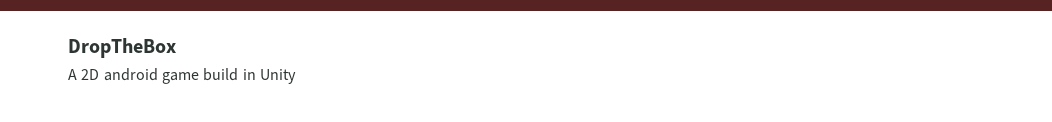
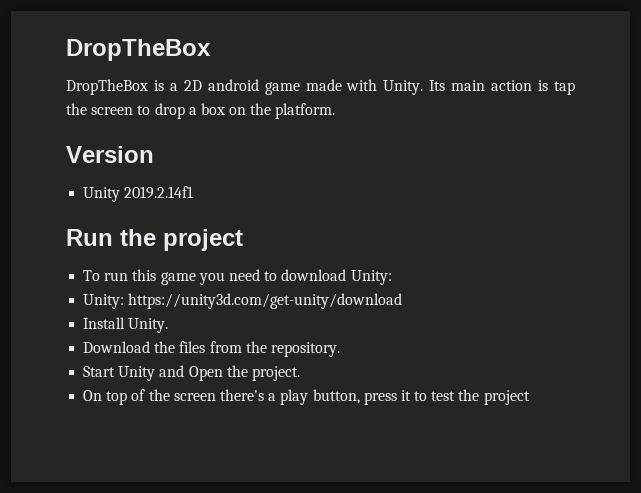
[68,68,296,84] A 2D android game build in Unity -> [66,79,575,95] [66,103,336,119] [66,146,154,163] [83,186,194,202] [66,229,243,251] [83,269,392,285] [83,293,403,309] [83,317,169,333] [83,341,340,357] [83,365,300,381] [83,389,530,405] DropTheBox is a 2D android game made with Unity. Its main action is tap the screen to drop a box on the platform. // Version // Unity 2019.2.14f1 // Run the project // To run this game you need to download Unity: // Unity: https://unity3d.com/get-unity/download // Install Unity. // Download the files from the repository. // Start Unity and Open the project. // On top of the screen there's a play button, press it to test the project

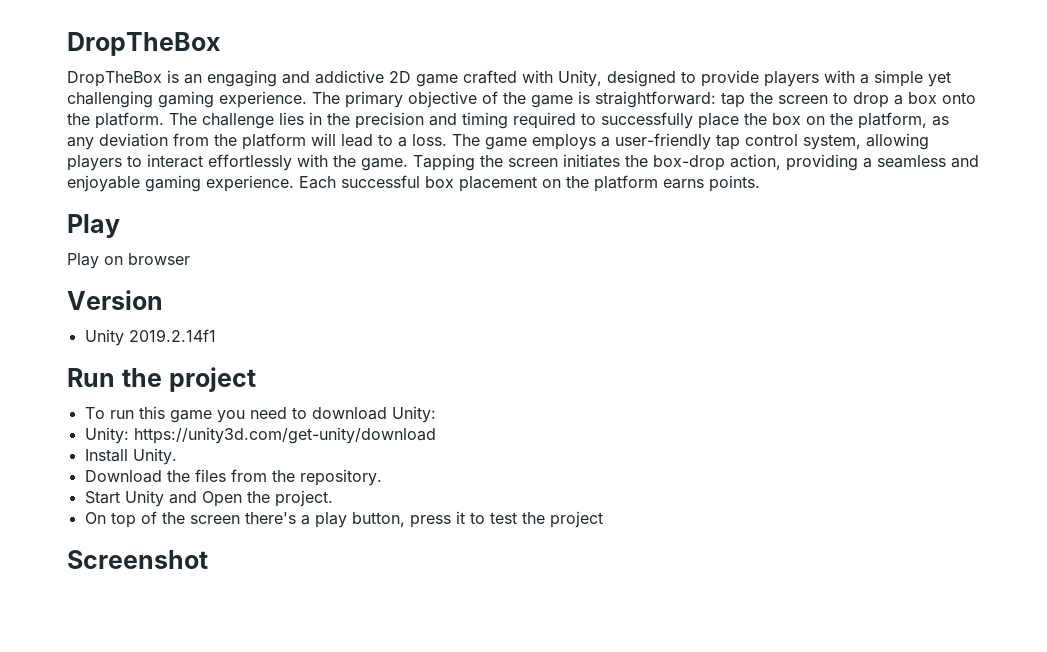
[169,79,549,95] a 2D android game made with Unity. Its main action is -> [184,70,951,87] [67,91,716,108] an engaging and addictive 2D game crafted with Unity, designed to provide players with a simple yet challenging gaming experience. The primary objective of the game is straightforward:
[229,103,336,119] on the platform. -> [942,92,976,104] [67,112,949,129] [67,133,929,150] [67,154,979,171] [67,175,760,192] [67,214,120,238] [67,253,190,269] onto the platform. The challenge lies in the precision and timing required to successfully place the box on the platform, as any deviation from the platform will lead to a loss. The game employs a user-friendly tap control system, allowing players to interact effortlessly with the game. Tapping the screen initiates the box-drop action, providing a seamless and enjoyable gaming experience. Each successful box placement on the platform earns points. // Play // Play on browser
(530, 397) none -> [67,550,208,569] // Screenshot

